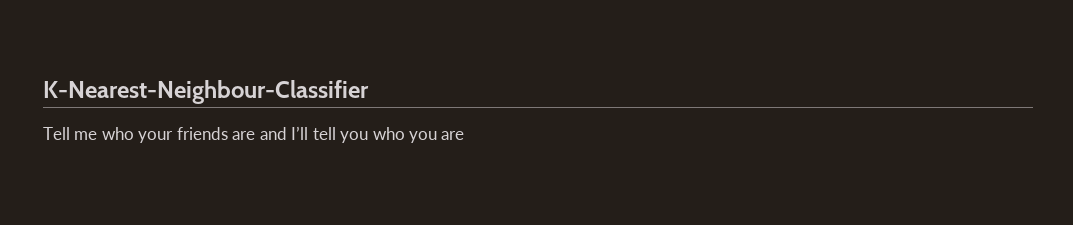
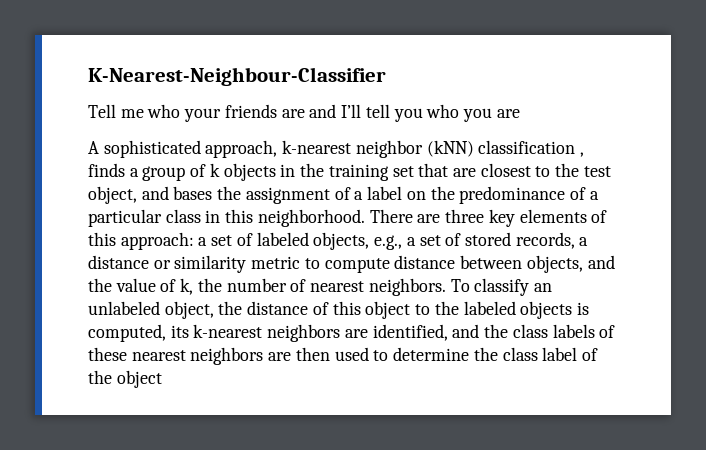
(465, 135) none -> [88,140,585,158] [88,163,611,181] [88,186,599,204] [88,209,608,227] [88,232,589,250] [88,255,615,273] [88,278,552,296] [88,301,589,319] [88,324,616,342] [88,347,598,365] [88,370,162,388] // A sophisticated approach, k-nearest neighbor (kNN) classification , finds a group of k objects in the training set that are closest to the test object, and bases the assignment of a label on the predominance of a particular class in this neighborhood. There are three key elements of this approach: a set of labeled objects, e.g., a set of stored records, a distance or similarity metric to compute distance between objects, and the value of k, the number of nearest neighbors. To classify an unlabeled object, the distance of this object to the labeled objects is computed, its k-nearest neighbors are identified, and the class labels of these nearest neighbors are then used to determine the class label of the object

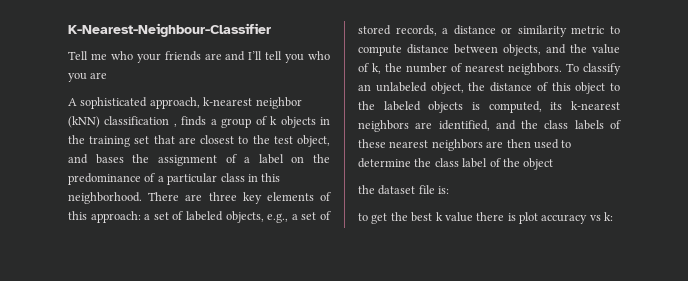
(162, 379) none -> [358,185,450,195] [358,212,614,224] // the dataset file is: // to get the best k value there is plot accuracy vs k:

